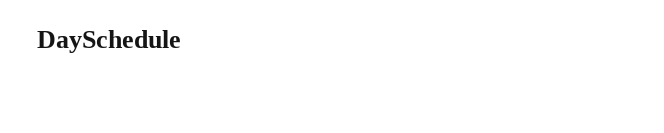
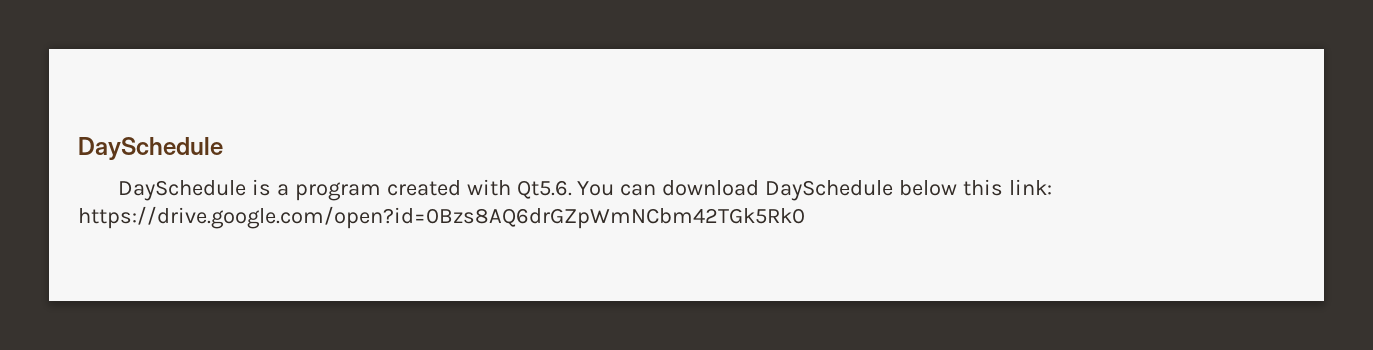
[37,30,181,53] DaySchedule -> [78,137,223,160] [117,179,1053,201] [78,206,805,229] DaySchedule // DaySchedule is a program created with Qt5.6. You can download DaySchedule below this link: https://drive.google.com/open?id=0Bzs8AQ6drGZpWmNCbm42TGk5Rk0

